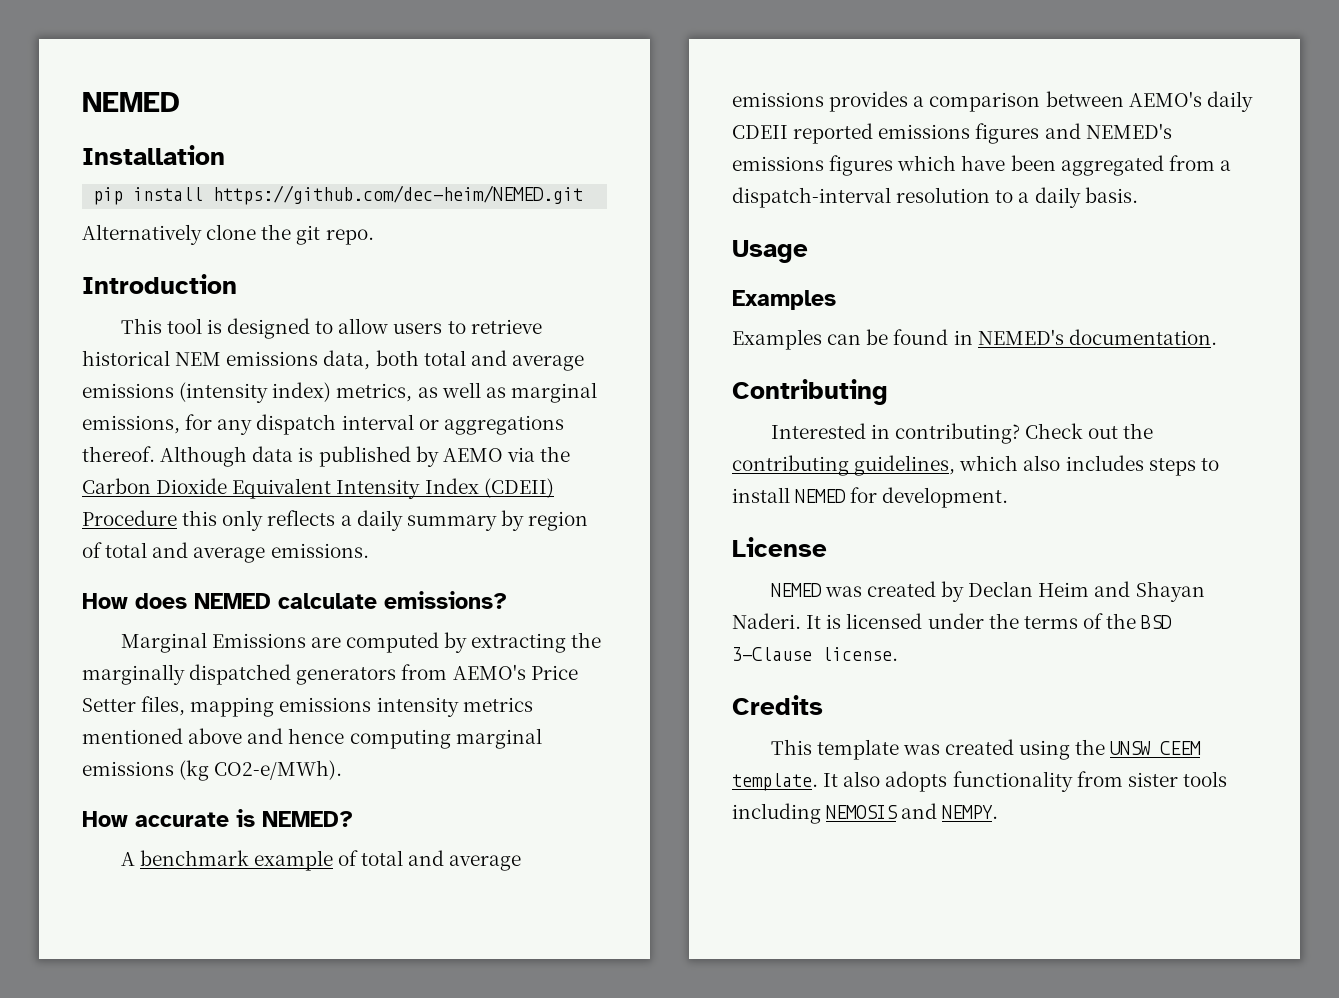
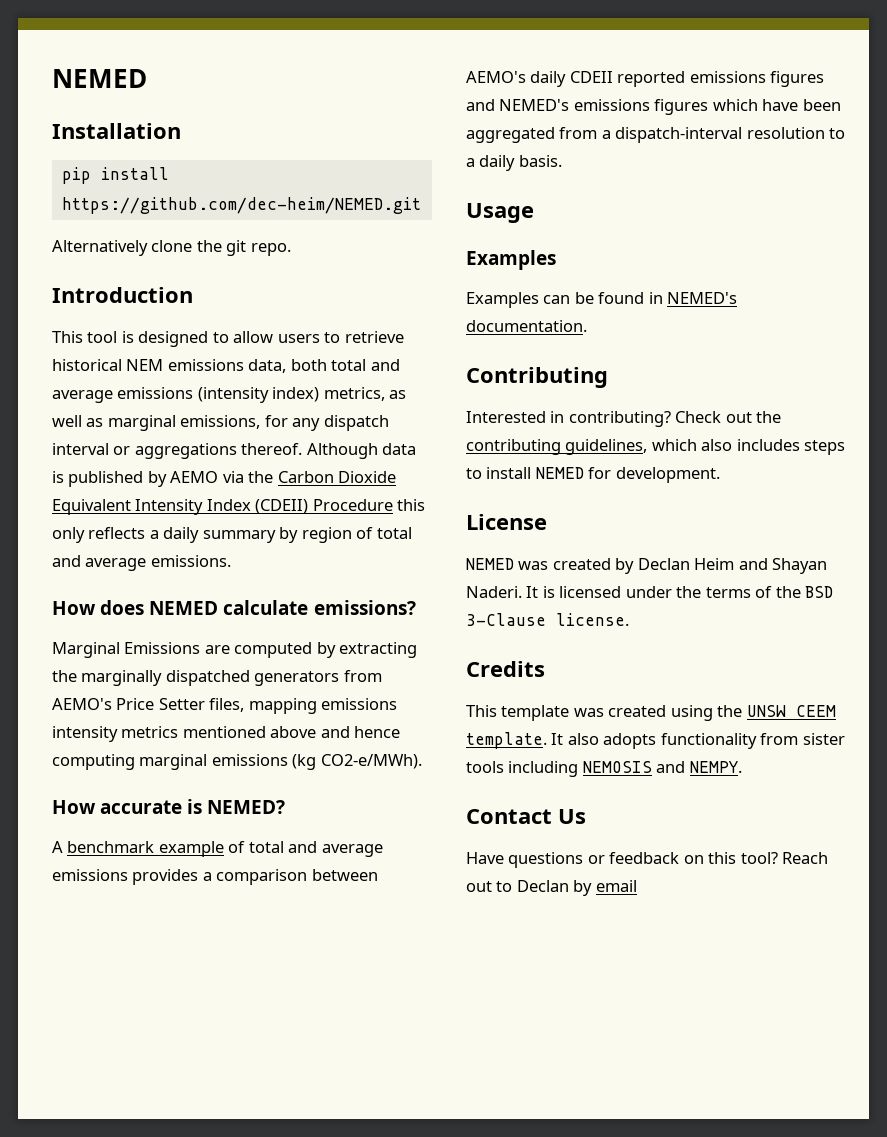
(999, 812) none -> [466,809,586,824] [466,852,829,868] [466,880,637,896] // Contact Us // Have questions or feedback on this tool? Reach out to Declan by email

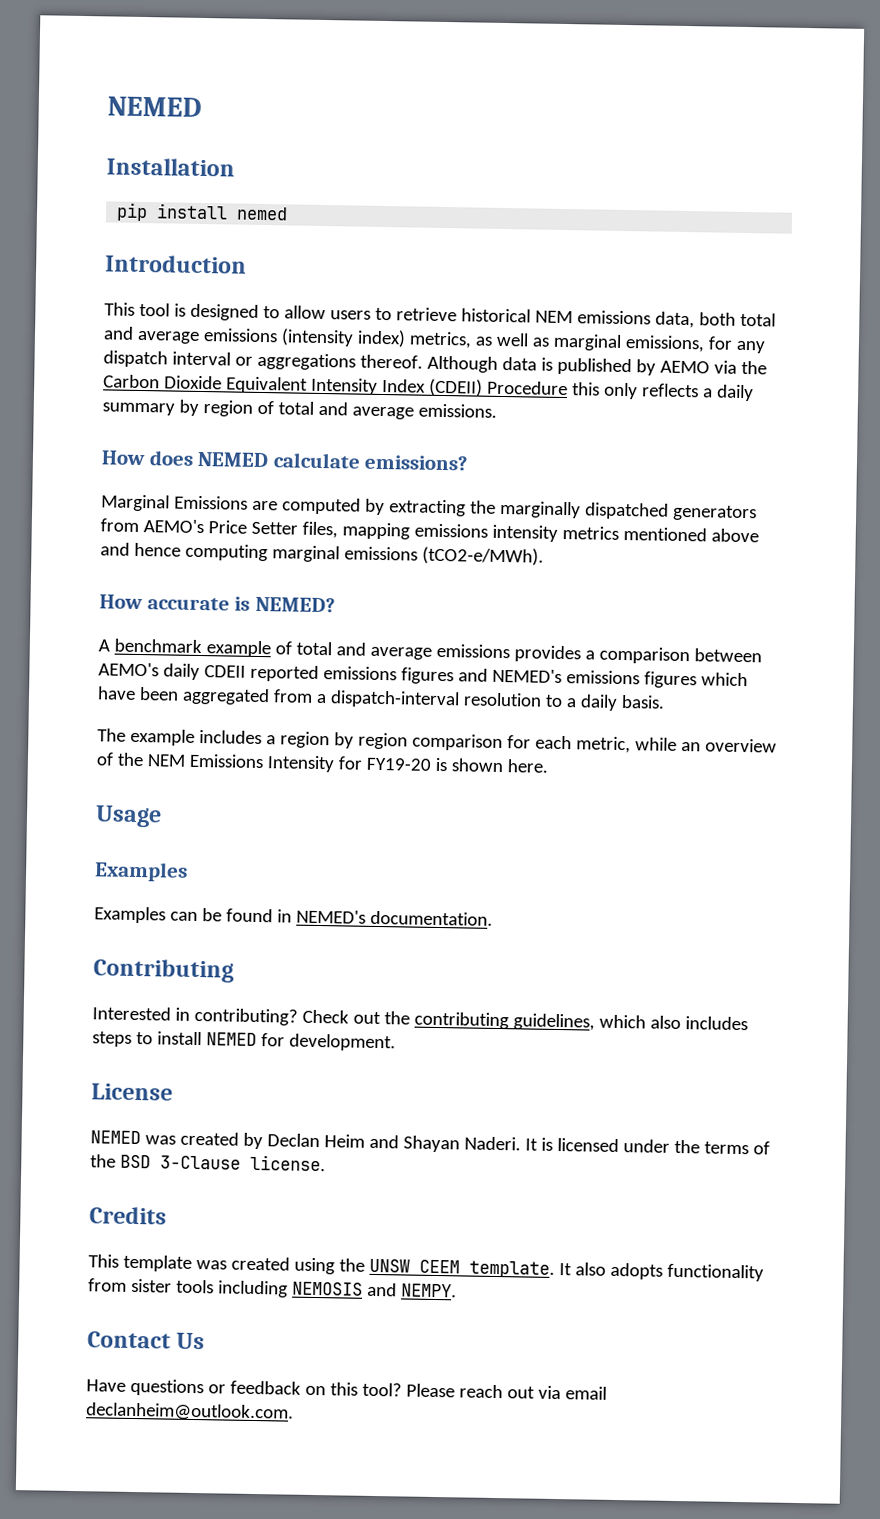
[61,197,421,214] [52,240,291,256] https://github.com/dec-heim/NEMED.git // Alternatively clone the git repo. -> [236,206,289,221] nemed
[292,754,422,770] (kg CO2-e/MWh). -> [421,546,544,566] (tCO2-e/MWh).
(562, 161) none -> [97,728,777,754] [96,752,549,773] // The example includes a region by region comparison for each metric, while an overview of the NEM Emissions Intensity for FY19-20 is shown here.
[782,852,829,864] [466,880,637,896] Reach out to Declan by email -> [405,1383,607,1400] [86,1402,294,1422] Please reach out via email declanheim@outlook.com.

